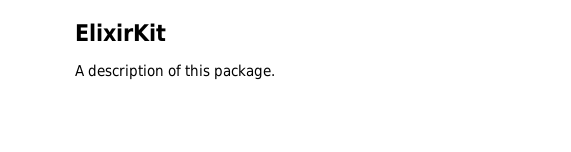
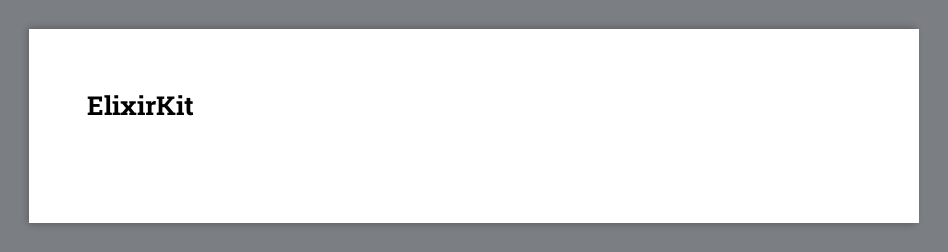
[75,64,275,80] // A description of this package. -> (194, 105) none

